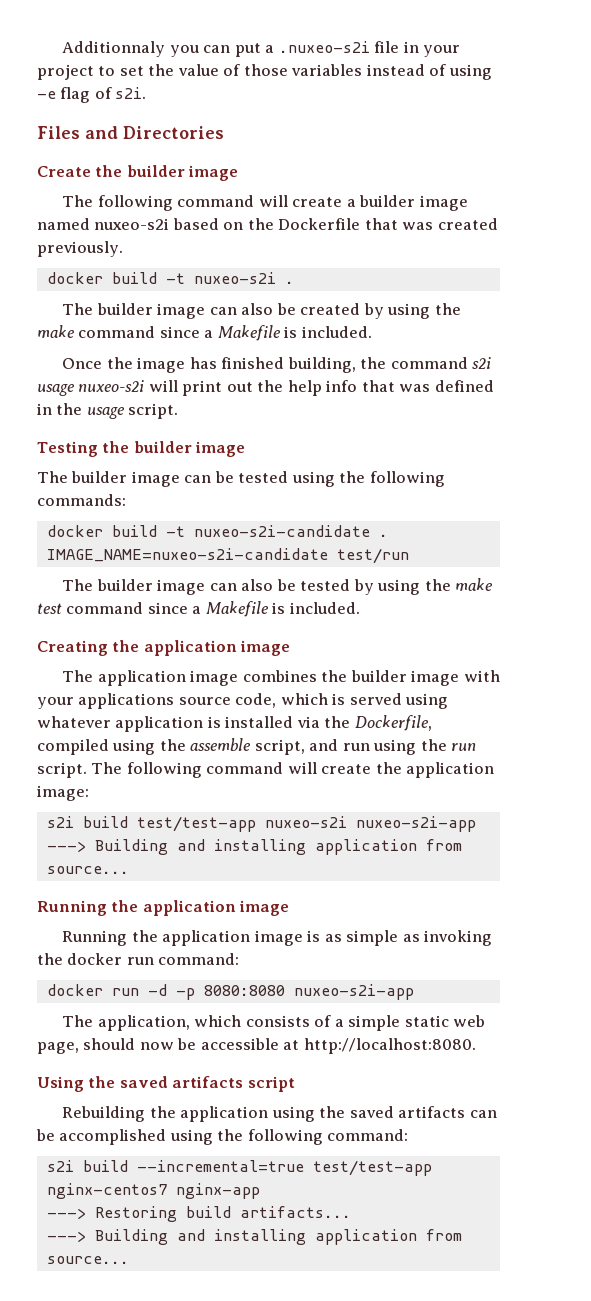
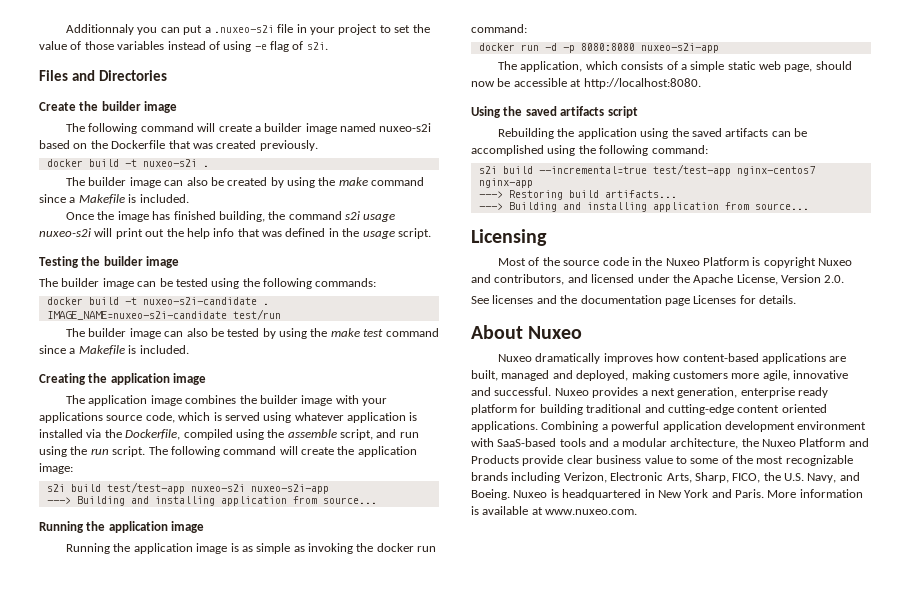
(129, 1260) none -> [471,229,547,246] [498,257,853,268] [471,274,845,285] [471,295,796,306] [471,325,583,339] [498,353,847,364] [471,370,848,381] [471,387,828,398] [471,404,827,415] [471,421,867,432] [471,438,869,449] [471,455,853,466] [471,472,860,483] [471,489,863,500] [471,506,638,515] // Licensing // Most of the source code in the Nuxeo Platform is copyright Nuxeo and contributors, and licensed under the Apache License, Version 2.0. // See licenses and the documentation page Licenses for details. // About Nuxeo // Nuxeo dramatically improves how content-based applications are built, managed and deployed, making customers more agile, innovative and successful. Nuxeo provides a next generation, enterprise ready platform for building traditional and cutting-edge content oriented applications. Combining a powerful application development environment with SaaS-based tools and a modular architecture, the Nuxeo Platform and Products provide clear business value to some of the most recognizable brands including Verizon, Electronic Arts, Sharp, FICO, the U.S. Navy, and Boeing. Nuxeo is headquartered in New York and Paris. More information is available at www.nuxeo.com.

